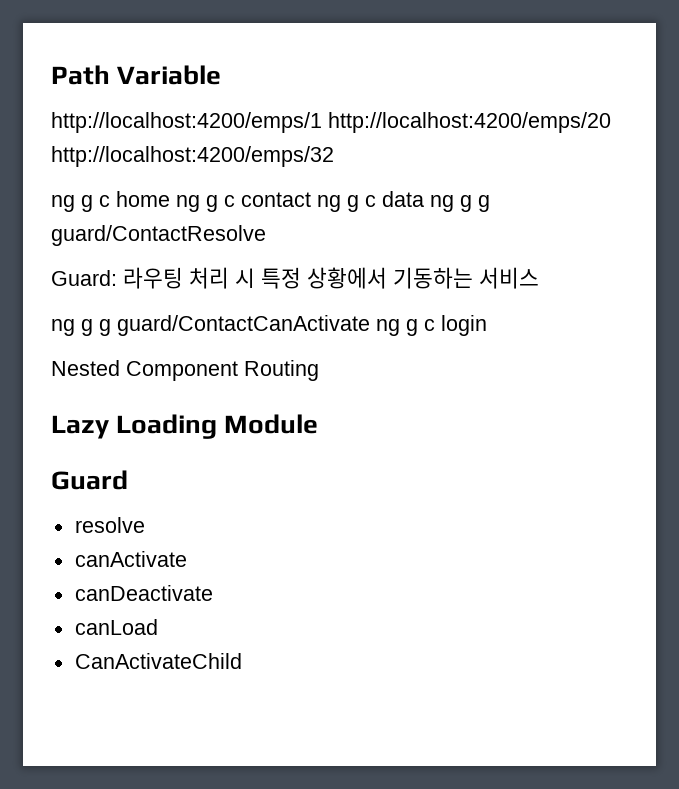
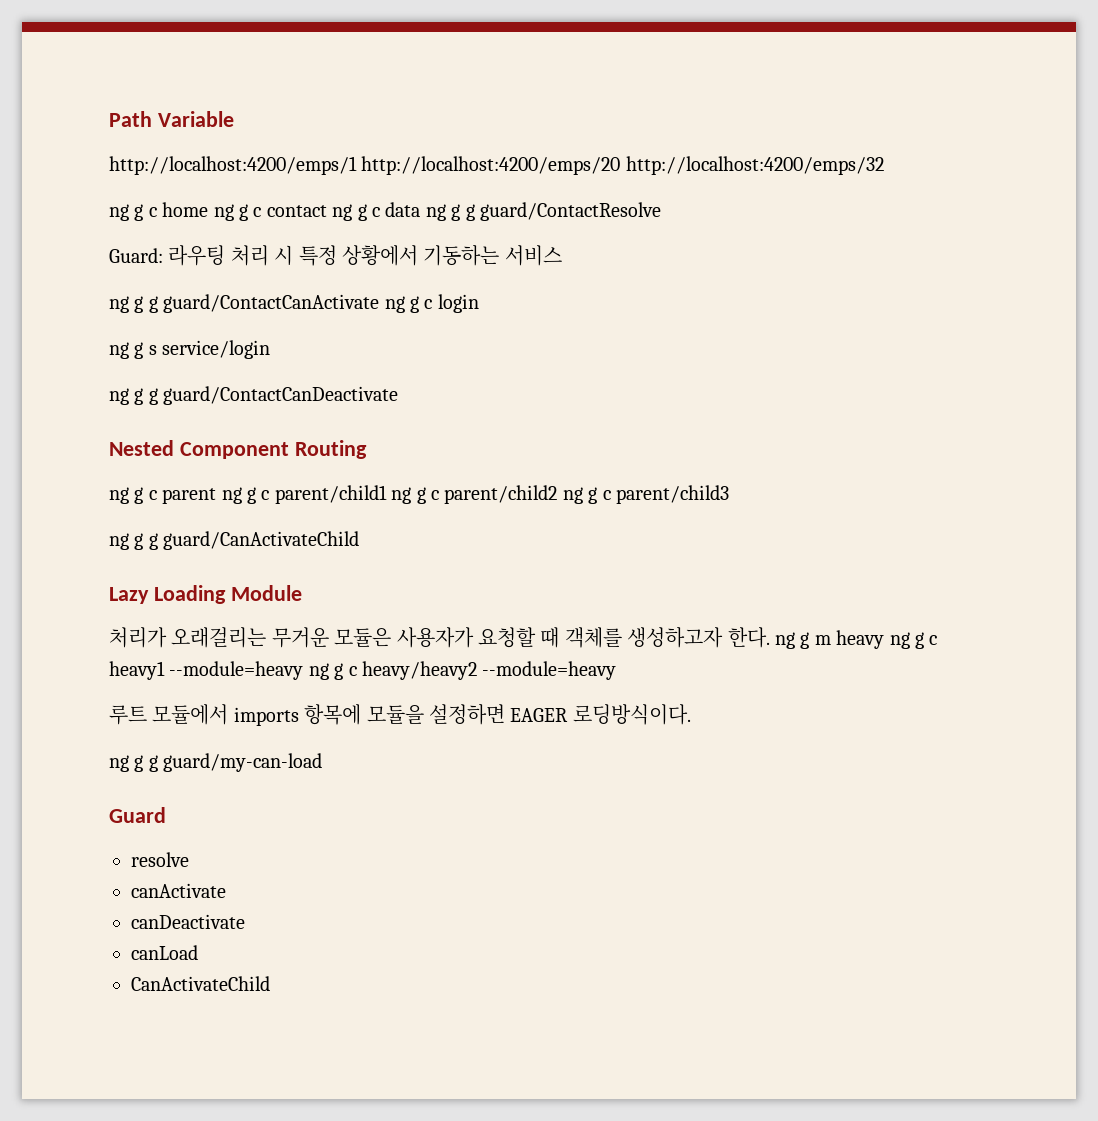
[51,360,319,381] [51,414,319,439] Nested Component Routing // Lazy Loading Module -> [109,340,271,359] [109,386,399,405] [109,440,367,459] [109,485,729,504] [109,531,360,550] [109,585,302,604] [109,627,938,649] [109,661,617,680] [109,704,691,726] [109,753,323,772] ng g s service/login // ng g g guard/ContactCanDeactivate // Nested Component Routing // ng g c parent ng g c parent/child1 ng g c parent/child2 ng g c parent/child3 // ng g g guard/CanActivateChild // Lazy Loading Module // 처리가 오래걸리는 무거운 모듈은 사용자가 요청할 때 객체를 생성하고자 한다. ng g m heavy ng g c heavy1 --module=heavy ng g c heavy/heavy2 --module=heavy // 루트 모듈에서 imports 항목에 모듈을 설정하면 EAGER 로딩방식이다. // ng g g guard/my-can-load

